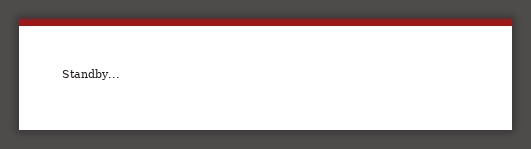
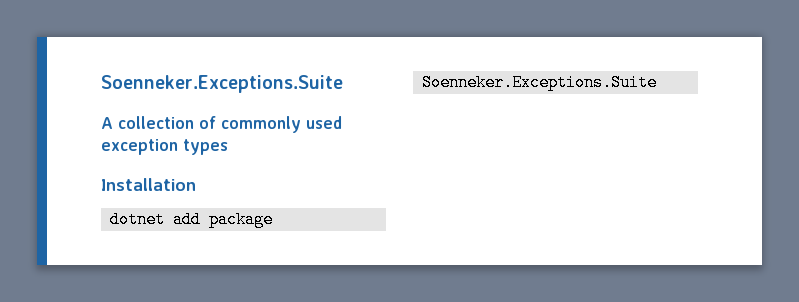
[62,69,120,80] Standby... -> [101,75,343,93] [101,116,342,133] [101,139,228,155] [101,178,196,191] [110,211,273,228] [422,74,657,91] Soenneker.Exceptions.Suite // A collection of commonly used exception types // Installation // dotnet add package Soenneker.Exceptions.Suite

